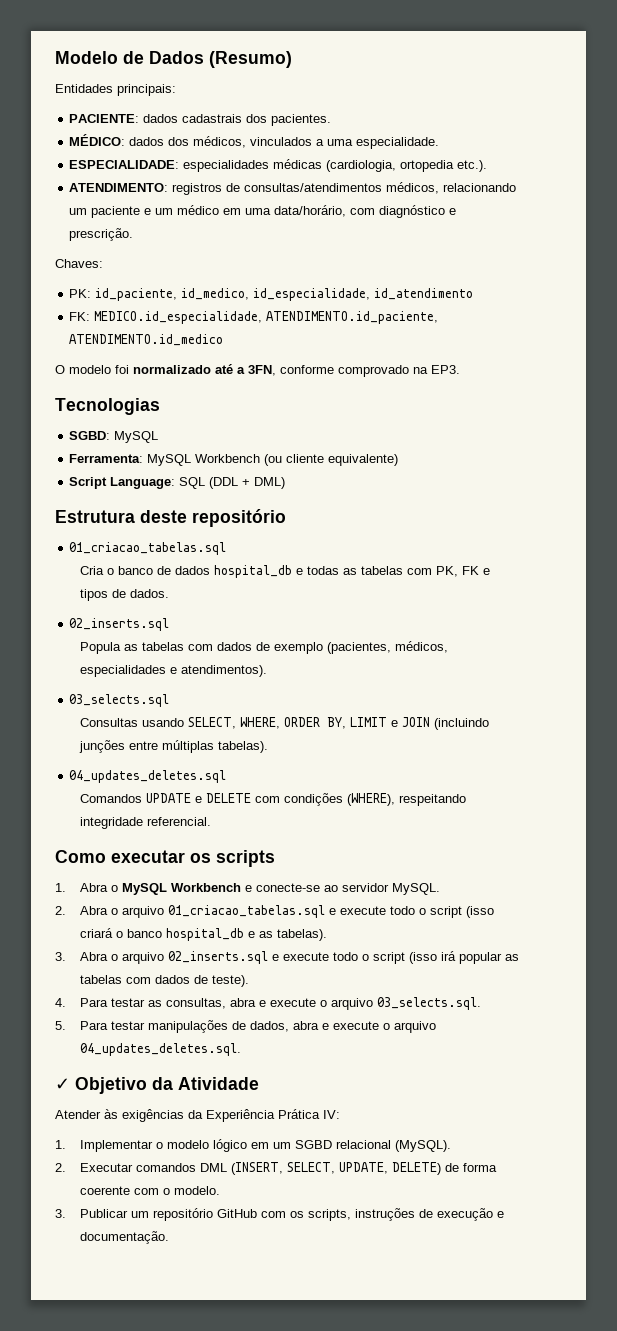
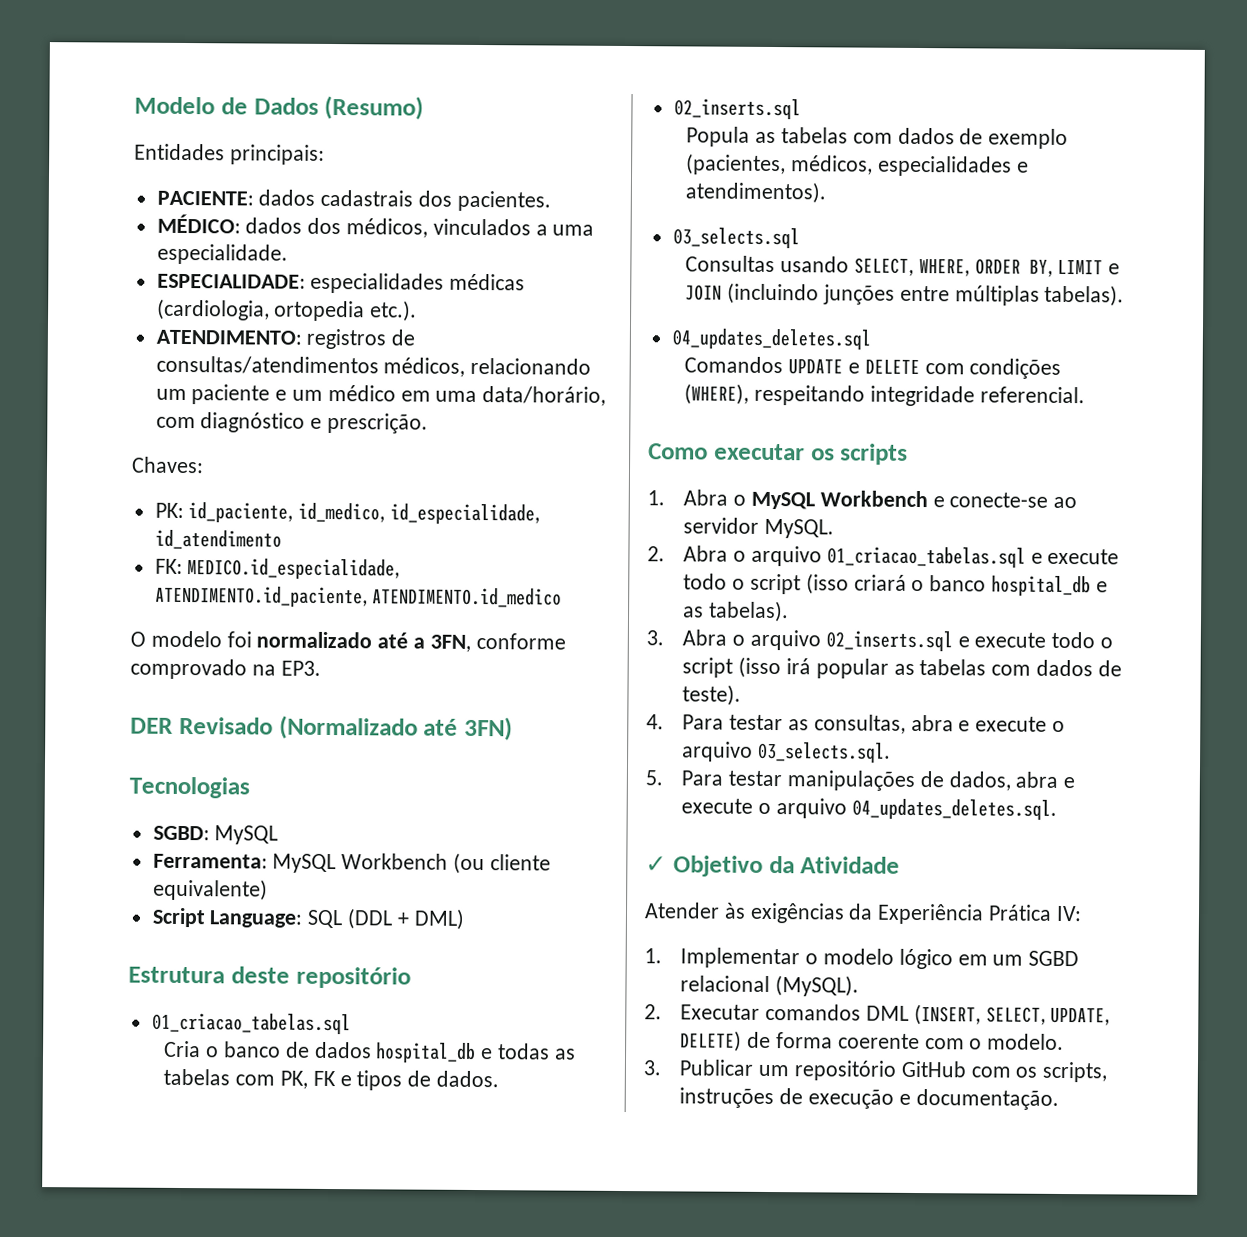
(460, 369) none -> [130,715,513,741] // DER Revisado (Normalizado até 3FN)

